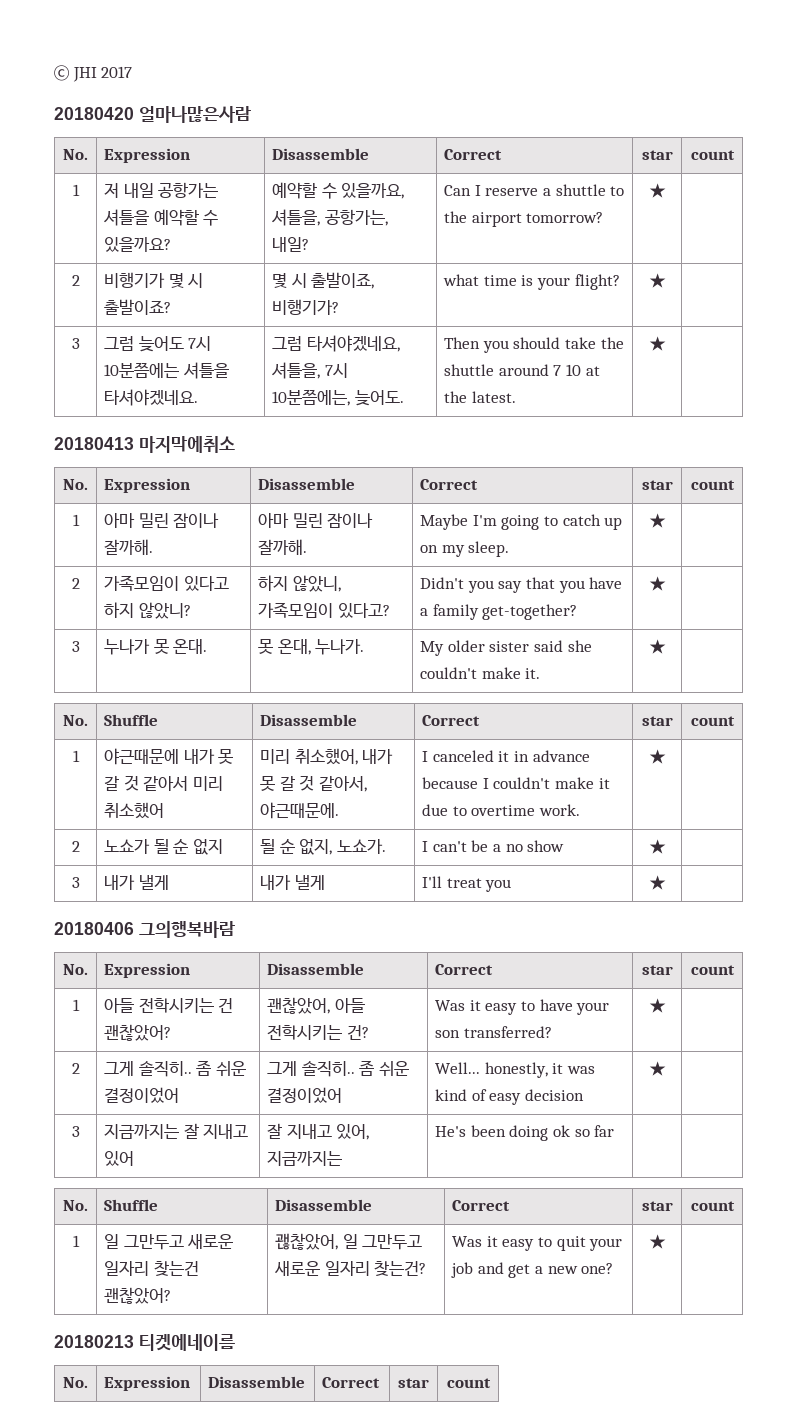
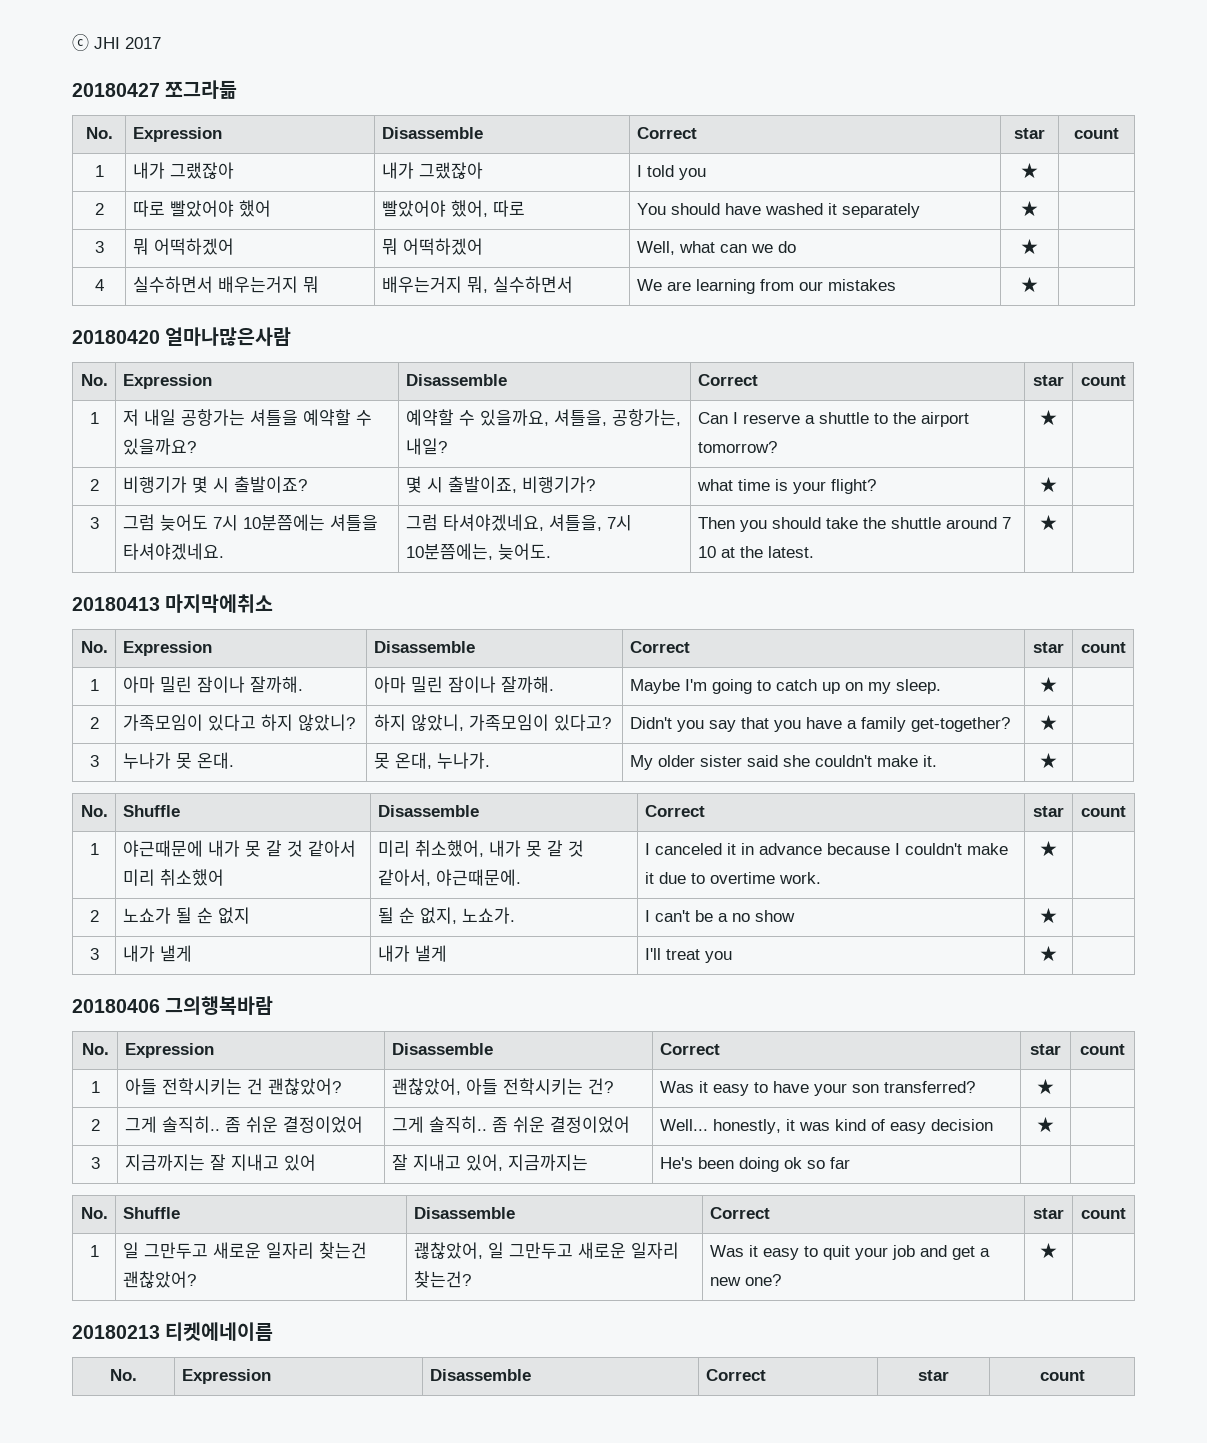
(133, 72) none -> [72,80,238,99] [85,127,113,139] [132,127,222,142] [381,127,483,139] [636,127,697,139] [1014,128,1045,139] [1074,128,1119,139] [94,165,104,177] [132,162,234,179] [381,162,483,179] [636,165,706,180] [1021,163,1038,179] [94,203,104,215] [132,200,271,217] [381,200,525,217] [636,203,920,218] [1021,201,1038,217] [94,241,104,253] [132,238,234,255] [381,238,483,255] [636,241,796,255] [1021,239,1038,255] [94,279,104,291] [132,276,319,293] [381,276,573,293] [636,279,896,294] [1021,277,1038,293] // 20180427 쪼그라듦 // No. | Expression | Disassemble | Correct | star | count // 1 | 내가 그랬잖아 | 내가 그랬잖아 | I told you | ★ | // 2 | 따로 빨았어야 했어 | 빨았어야 했어, 따로 | You should have washed it separately | ★ | // 3 | 뭐 어떡하겠어 | 뭐 어떡하겠어 | Well, what can we do | ★ | // 4 | 실수하면서 배우는거지 뭐 | 배우는거지 뭐, 실수하면서 | We are learning from our mistakes | ★ |

